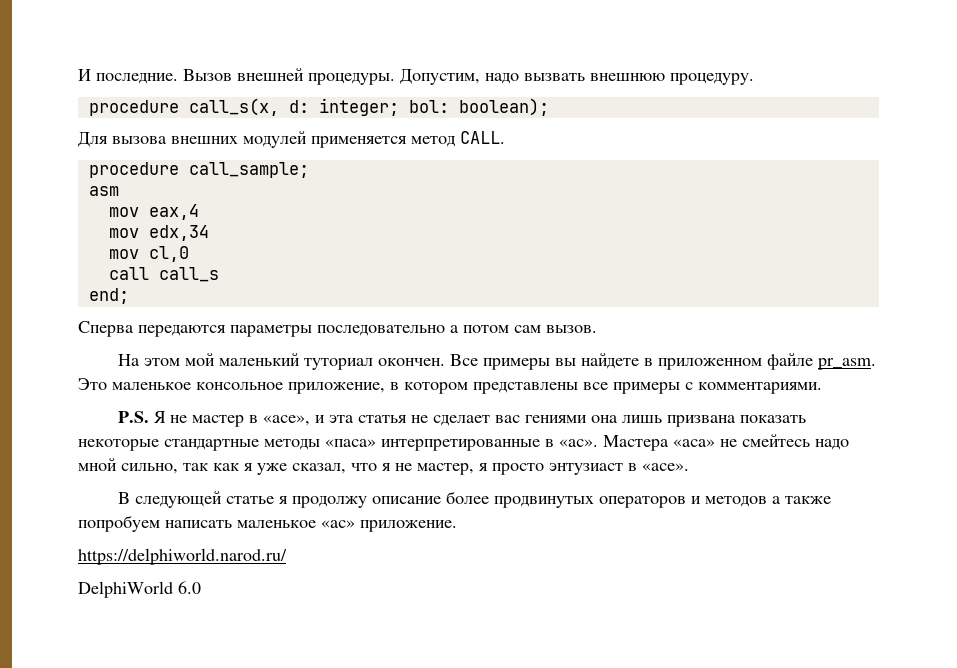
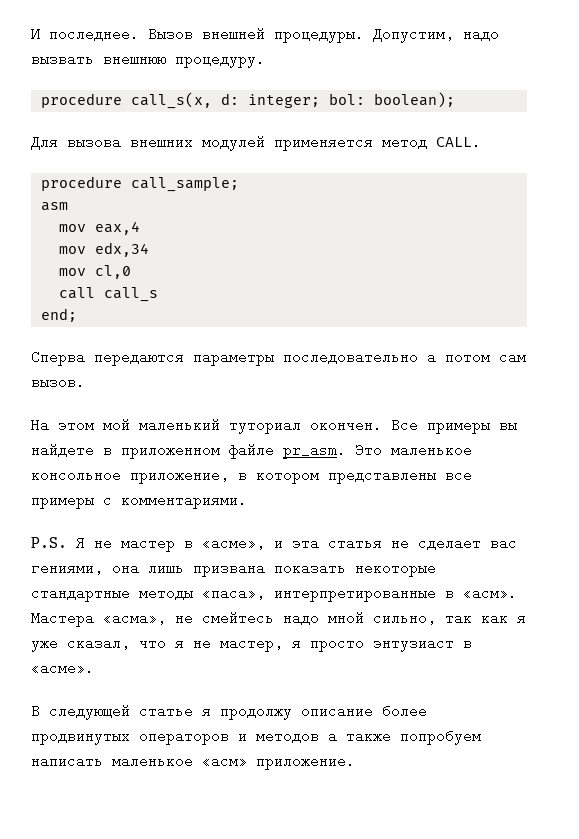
[96,73,178,84] последние. -> [49,25,139,42] последнее.
[262,415,310,426] «асе», -> [202,534,265,551] «асме»,
[524,415,587,423] гениями -> [31,559,103,576] гениями,
[325,439,376,447] «паса» -> [202,584,265,601] «паса»,
[559,435,715,451] «ас». Мастера «аса» -> [463,584,517,601] [31,609,166,627] «асм». Мастера «асма»,
[642,463,689,471] «асе». -> [31,659,94,676] «асме».
[321,520,355,528] «ас» -> [202,752,247,769] «асм»
[78,548,287,565] [78,581,201,598] // https://delphiworld.narod.ru/ // DelphiWorld 6.0 -> (355, 761) none

